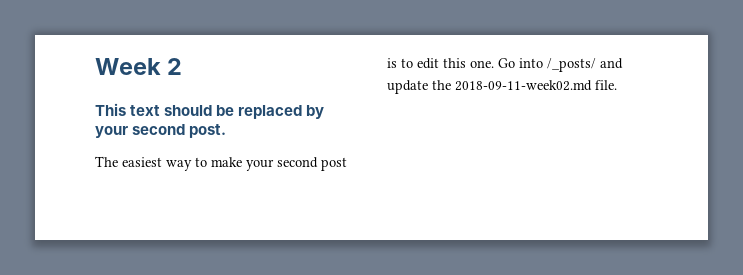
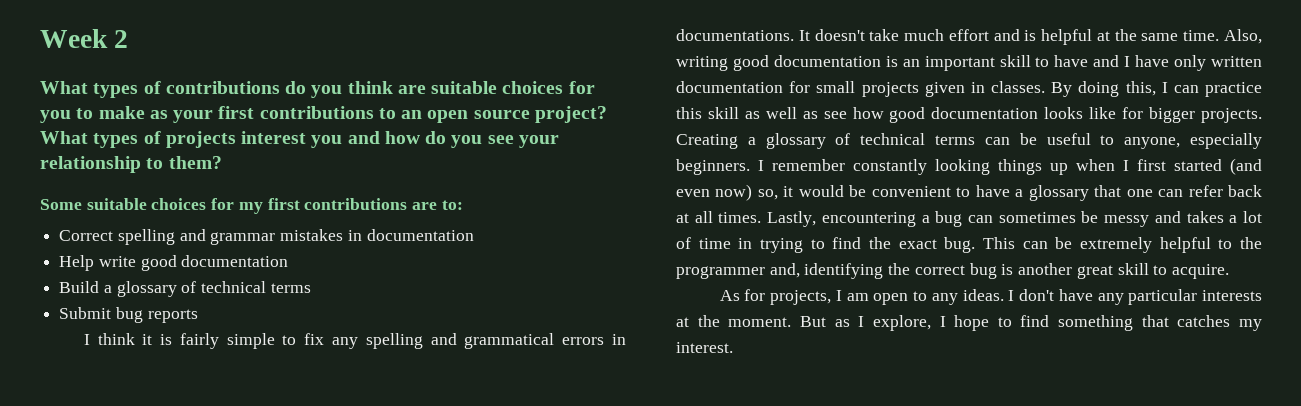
[95,103,325,119] [95,124,227,138] [95,156,347,171] [387,58,623,72] [387,80,617,94] This text should be replaced by your second post. // The easiest way to make your second post is to edit this one. Go into /_posts/ and update the 2018-09-11-week02.md file. -> [40,81,595,98] [40,106,607,123] [40,131,559,148] [40,156,222,173] [40,198,463,214] [59,229,474,245] [59,255,289,271] [59,281,311,297] [59,307,198,323] [83,333,626,349] [676,29,1262,45] [676,55,1262,71] [676,81,1262,97] [676,107,1262,123] [676,133,1262,149] [676,158,1262,175] [676,184,1262,201] [676,211,1262,227] [676,237,1262,253] [676,263,1229,279] [719,289,1262,305] [676,315,1262,331] [676,342,733,353] What types of contributions do you think are suitable choices for you to make as your first contributions to an open source project? What types of projects interest you and how do you see your relationship to them? // Some suitable choices for my first contributions are to: // Correct spelling and grammar mistakes in documentation // Help write good documentation // Build a glossary of technical terms // Submit bug reports // I think it is fairly simple to fix any spelling and grammatical errors in documentations. It doesn't take much effort and is helpful at the same time. Also, writing good documentation is an important skill to have and I have only written documentation for small projects given in classes. By doing this, I can practice this skill as well as see how good documentation looks like for bigger projects. Creating a glossary of technical terms can be useful to anyone, especially beginners. I remember constantly looking things up when I first started (and even now) so, it would be convenient to have a glossary that one can refer back at all times. Lastly, encountering a bug can sometimes be messy and takes a lot of time in trying to find the exact bug. This can be extremely helpful to the programmer and, identifying the correct bug is another great skill to acquire. // As for projects, I am open to any ideas. I don't have any particular interests at the moment. But as I explore, I hope to find something that catches my interest.

